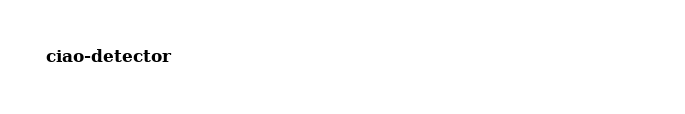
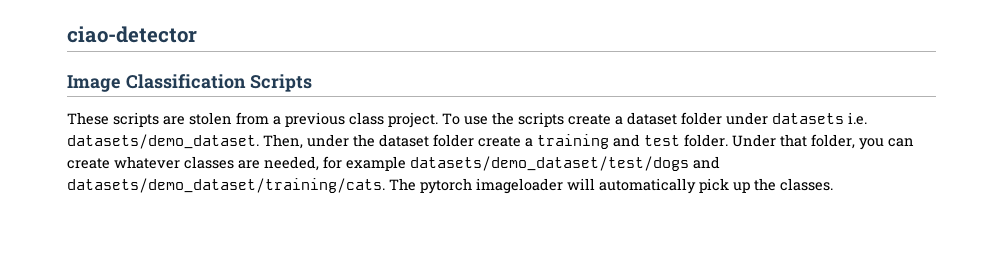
(172, 55) none -> [67,74,312,92] [67,112,867,128] [67,134,914,150] [67,156,720,171] [67,178,833,194] // Image Classification Scripts // These scripts are stolen from a previous class project. To use the scripts create a dataset folder under datasets i.e. datasets/demo_dataset. Then, under the dataset folder create a training and test folder. Under that folder, you can create whatever classes are needed, for example datasets/demo_dataset/test/dogs and datasets/demo_dataset/training/cats. The pytorch imageloader will automatically pick up the classes.

